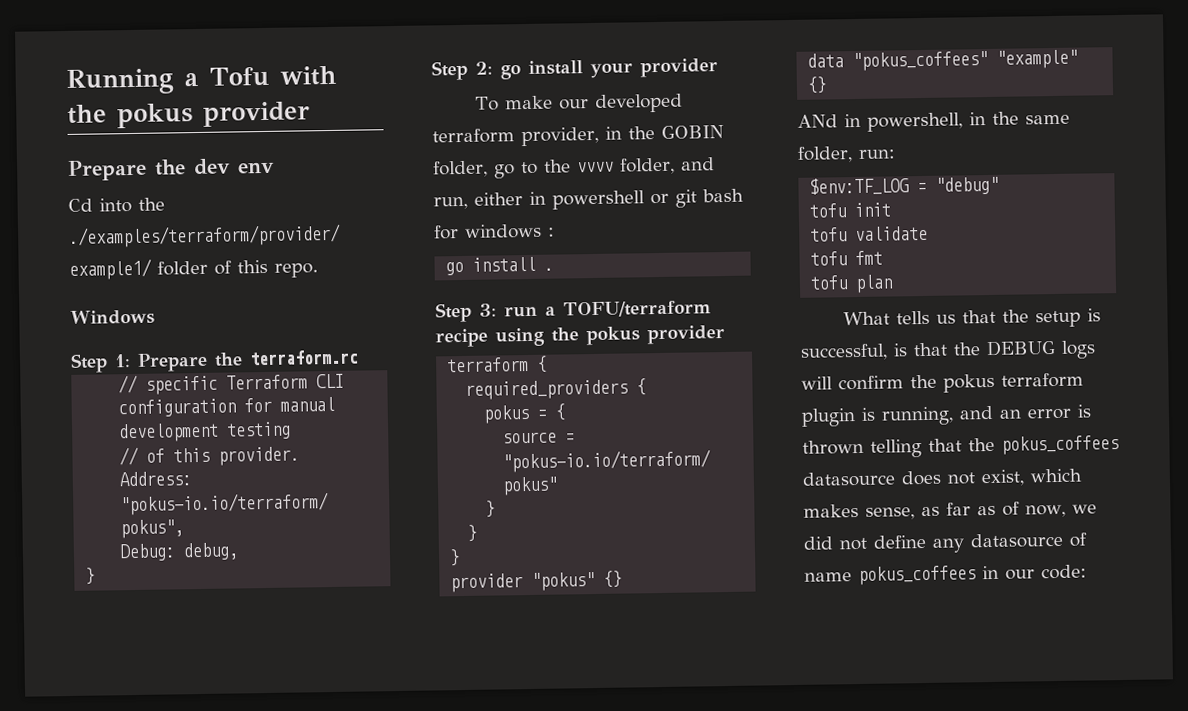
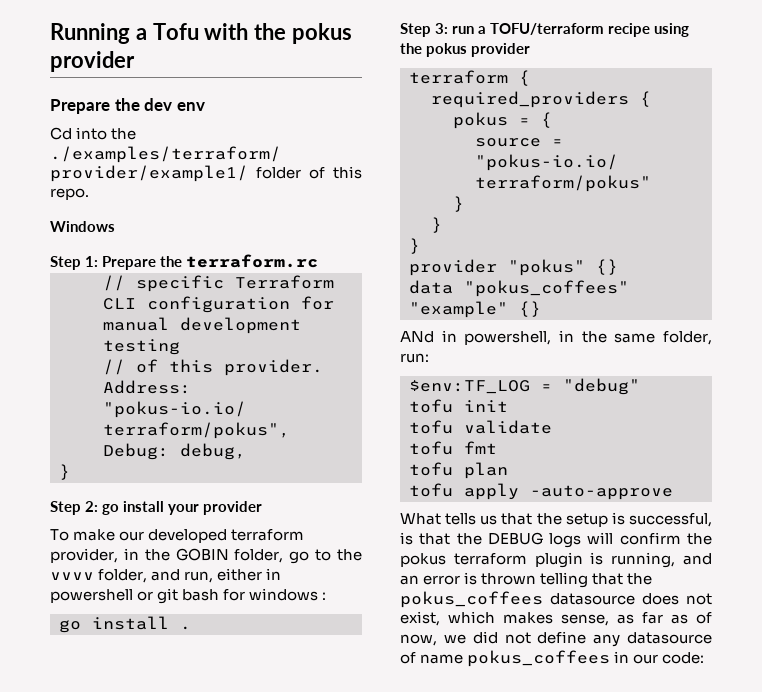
(894, 284) none -> [409,483,673,500] // tofu apply -auto-approve

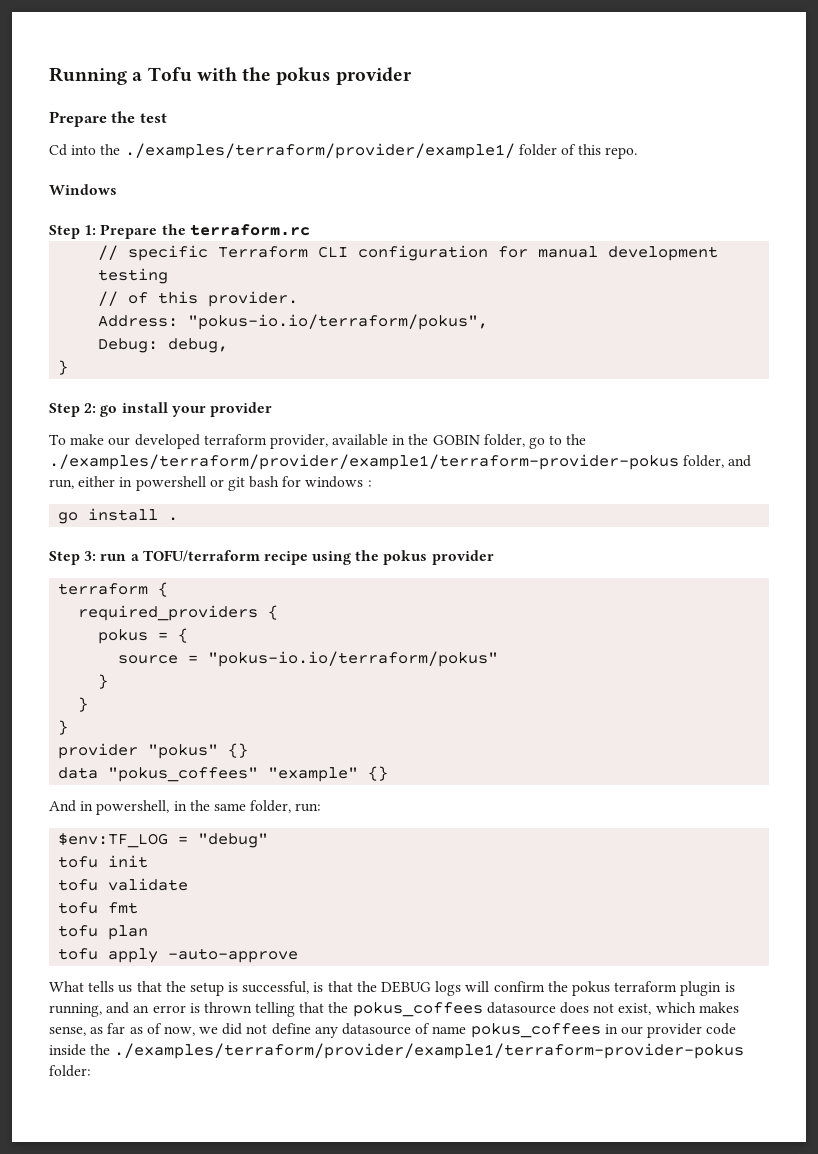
[144,98,205,111] dev env -> [139,113,167,123] test
(118, 555) none -> [332,434,389,446] available
[50,572,94,580] vvvv -> [49,454,679,470] ./examples/terraform/provider/example1/terraform-provider-pokus
[400,331,434,343] ANd -> [49,800,76,812] And
[662,652,705,664] code: -> [647,1023,737,1038] [49,1043,745,1059] [49,1065,91,1077] provider code inside the ./examples/terraform/provider/example1/terraform-provider-pokus folder:

